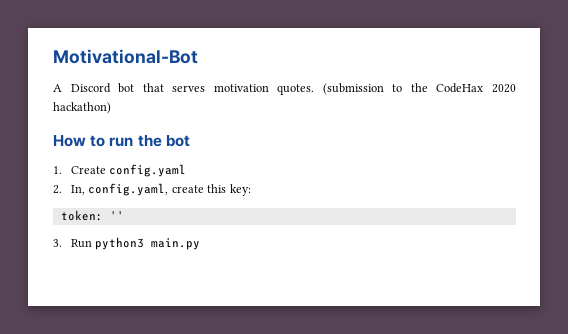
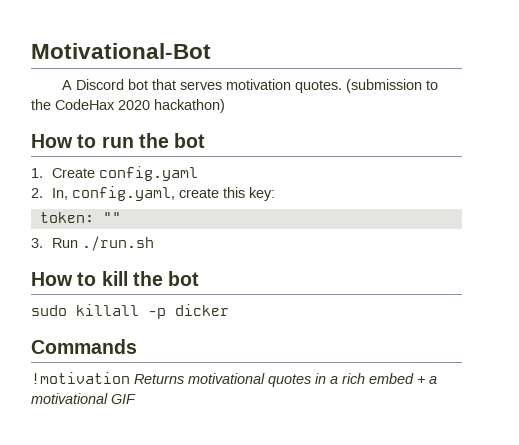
[109,211,124,220] '' -> [102,212,121,223] ""
[95,237,201,250] python3 main.py -> [82,236,155,251] [31,271,200,286] [31,304,229,319] [31,339,137,354] [31,372,437,387] [31,393,136,404] ./run.sh // How to kill the bot // sudo killall -p dicker // Commands // !motivation Returns motivational quotes in a rich embed + a motivational GIF

